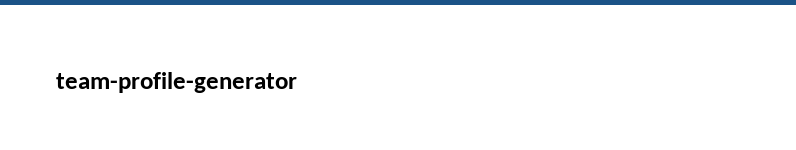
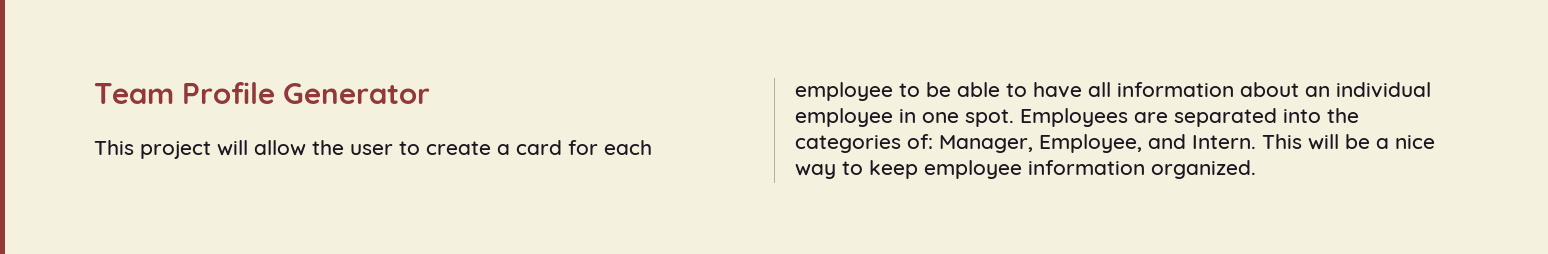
[56,72,297,93] team-profile-generator -> [94,82,430,104] [94,140,652,159] [795,82,1431,101] [795,108,1359,127] [795,134,1435,153] [795,160,1256,179] Team Profile Generator // This project will allow the user to create a card for each employee to be able to have all information about an individual employee in one spot. Employees are separated into the categories of: Manager, Employee, and Intern. This will be a nice way to keep employee information organized.

